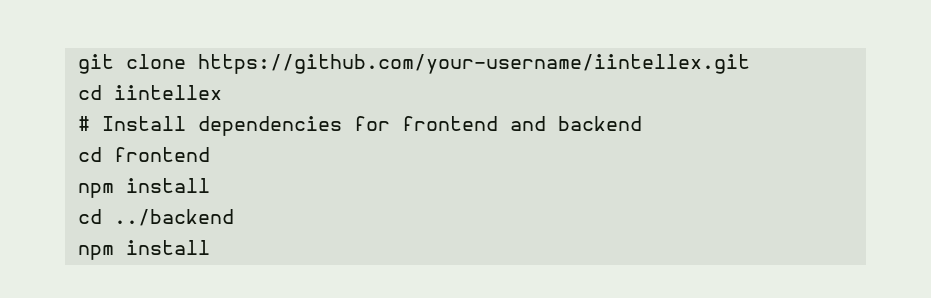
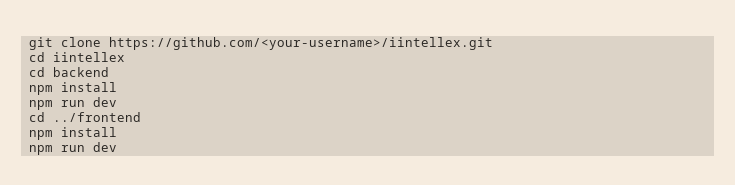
[197,54,750,74] https://github.com/your-username/iintellex.git -> [108,37,493,50] https://github.com/<your-username>/iintellex.git
[77,116,546,136] # Install dependencies for frontend and -> [28,67,45,77] cd
[77,147,210,162] [77,178,210,198] [77,209,234,226] [77,240,210,260] // cd frontend // npm install // cd ../backend // npm install -> [28,82,117,95] [28,97,117,110] [28,112,141,122] [28,127,117,140] [28,142,117,155] // npm install // npm run dev // cd ../frontend // npm install // npm run dev

